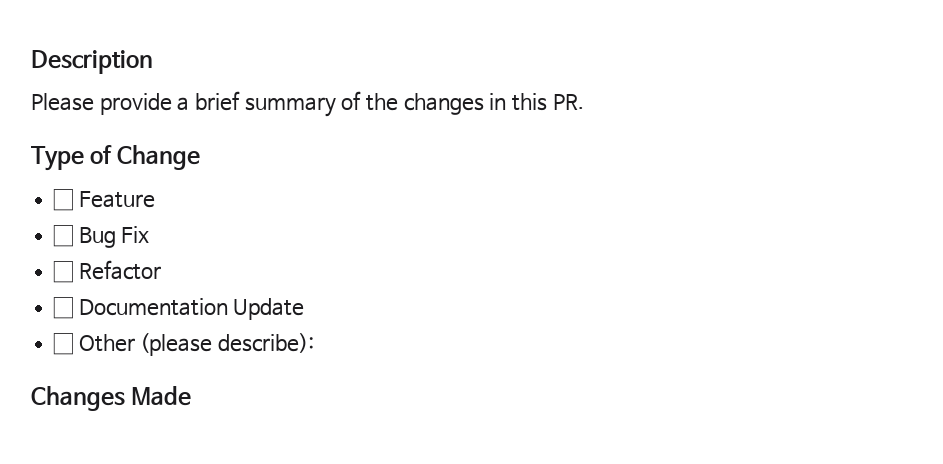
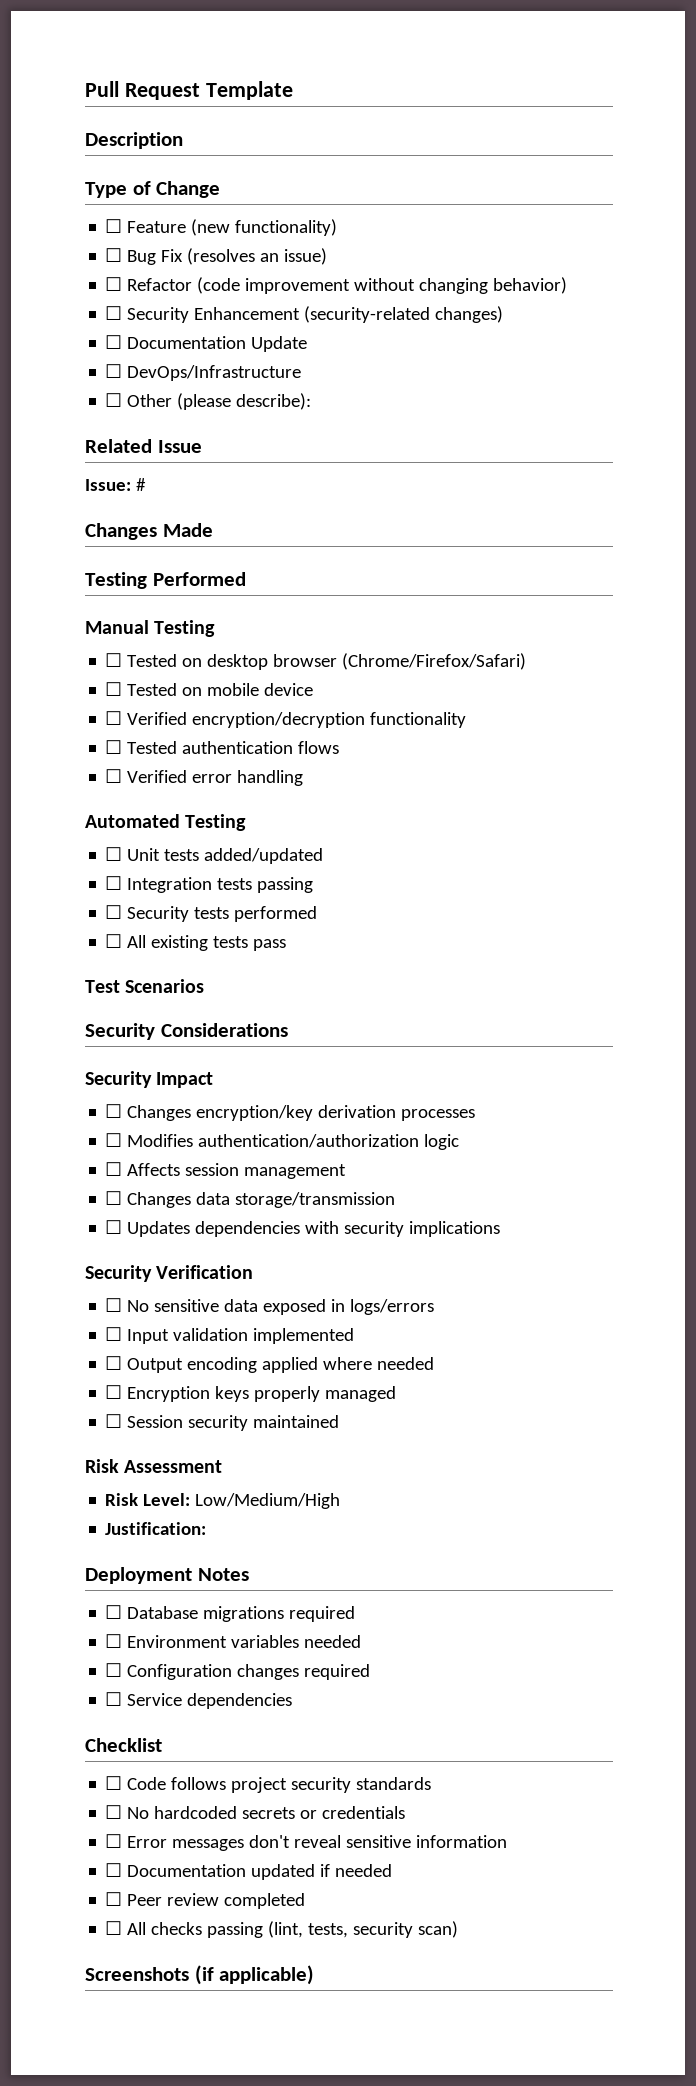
[31,50,153,74] [31,91,584,117] Description // Please provide a brief summary of the changes in this PR. -> [85,81,293,100] [85,132,183,149] Pull Request Template // Description
(155, 199) none -> [191,219,338,236] (new functionality)
(150, 234) none -> [187,248,328,265] (resolves an issue)
(161, 270) none -> [197,277,568,294] [105,306,504,323] (code improvement without changing behavior) // ☐ Security Enhancement (security-related changes)
(305, 309) none -> [105,364,302,381] // ☐ DevOps/Infrastructure
[31,386,192,411] Changes Made -> [85,439,202,453] [85,478,146,491] [85,523,213,540] [85,572,246,589] [85,620,216,637] [105,653,527,670] [105,682,314,696] [105,711,467,728] [105,740,340,754] [105,769,304,786] [85,814,247,831] [105,847,324,864] [105,876,314,893] [105,905,318,922] [105,934,287,951] [85,979,205,993] [85,1023,288,1040] [85,1071,214,1088] [105,1104,476,1121] [105,1133,460,1150] [105,1162,347,1179] [105,1191,396,1208] [105,1220,501,1237] [85,1265,254,1282] [105,1298,435,1315] [105,1327,355,1344] [105,1356,435,1373] [105,1385,397,1402] [105,1414,340,1431] [85,1459,223,1473] [105,1493,341,1509] [105,1522,207,1535] [85,1567,249,1584] [105,1605,356,1622] [105,1634,362,1648] [105,1663,371,1680] [105,1692,293,1709] [85,1738,162,1752] [105,1776,432,1793] [105,1805,406,1819] [105,1834,508,1851] [105,1863,393,1880] [105,1892,306,1909] [105,1921,459,1938] [85,1965,315,1985] Related Issue // Issue: # // Changes Made // Testing Performed // Manual Testing // ☐ Tested on desktop browser (Chrome/Firefox/Safari) // ☐ Tested on mobile device // ☐ Verified encryption/decryption functionality // ☐ Tested authentication flows // ☐ Verified error handling // Automated Testing // ☐ Unit tests added/updated // ☐ Integration tests passing // ☐ Security tests performed // ☐ All existing tests pass // Test Scenarios // Security Considerations // Security Impact // ☐ Changes encryption/key derivation processes // ☐ Modifies authentication/authorization logic // ☐ Affects session management // ☐ Changes data storage/transmission // ☐ Updates dependencies with security implications // Security Verification // ☐ No sensitive data exposed in logs/errors // ☐ Input validation implemented // ☐ Output encoding applied where needed // ☐ Encryption keys properly managed // ☐ Session security maintained // Risk Assessment // Risk Level: Low/Medium/High // Justification: // Deployment Notes // ☐ Database migrations required // ☐ Environment variables needed // ☐ Configuration changes required // ☐ Service dependencies // Checklist // ☐ Code follows project security standards // ☐ No hardcoded secrets or credentials // ☐ Error messages don't reveal sensitive information // ☐ Documentation updated if needed // ☐ Peer review completed // ☐ All checks passing (lint, tests, security scan) // Screenshots (if applicable)

